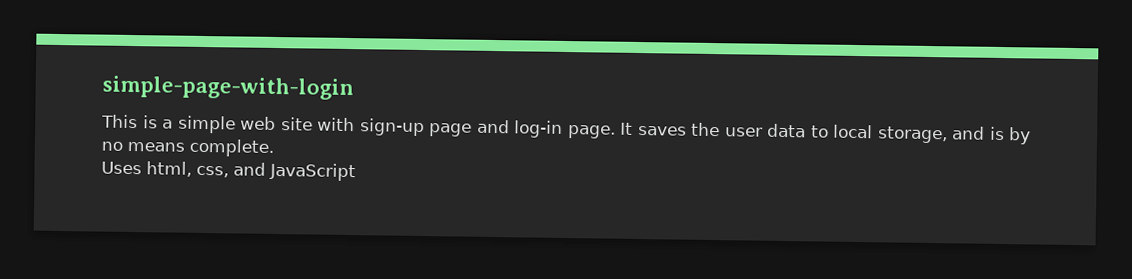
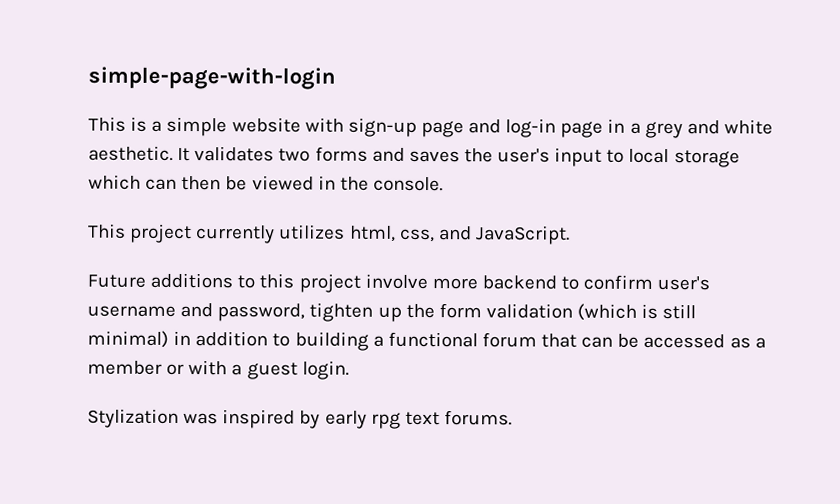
[240,116,313,131] web site -> [231,117,301,133] website
[567,122,1031,145] [101,138,274,157] [101,161,356,182] page. It saves the user data to local storage, and is by no means complete. // Uses html, css, and JavaScript -> [560,118,773,139] [88,145,740,168] [88,174,443,192] [88,223,570,245] [87,272,711,293] [87,302,697,322] [87,330,766,351] [87,360,349,380] [87,408,512,429] page in a grey and white aesthetic. It validates two forms and saves the user's input to local storage which can then be viewed in the console. // This project currently utilizes html, css, and JavaScript. // Future additions to this project involve more backend to confirm user's username and password, tighten up the form validation (which is still minimal) in addition to building a functional forum that can be accessed as a member or with a guest login. // Stylization was inspired by early rpg text forums.

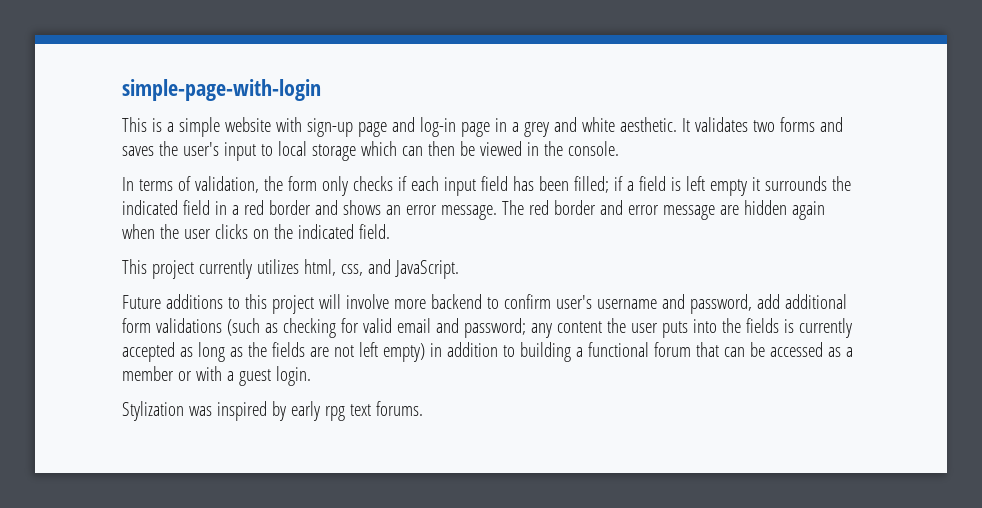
(443, 184) none -> [122,176,851,196] [122,200,825,220] [122,224,390,239] // In terms of validation, the form only checks if each input field has been filled; if a field is left empty it surrounds the indicated field in a red border and shows an error message. The red border and error message are hidden again when the user clicks on the indicated field.
(361, 283) none -> [318,294,341,309] will
[309,302,697,322] [87,330,169,348] tighten up the form validation (which is still minimal) -> [756,294,847,309] [122,318,852,338] [122,342,425,362] add additional form validations (such as checking for valid email and password; any content the user puts into the fields is currently accepted as long as the fields are not left empty)

